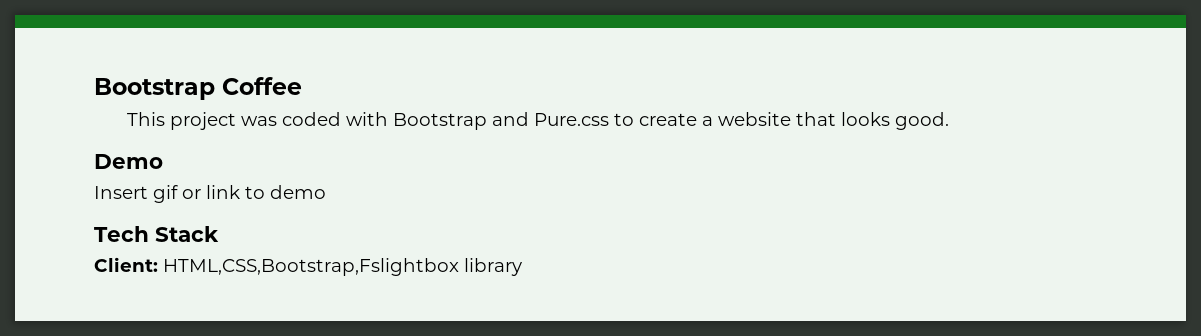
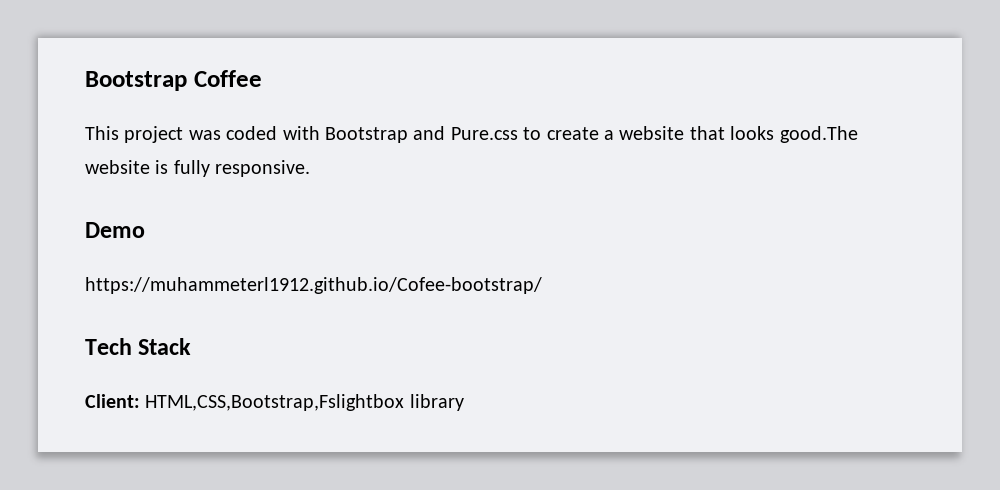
[895,112,950,130] [94,154,163,169] [94,185,326,203] good. // Demo // Insert gif or link to demo -> [779,126,858,143] [85,160,311,177] [85,222,145,238] [85,277,542,294] good.The website is fully responsive. // Demo // https://muhammeterl1912.github.io/Cofee-bootstrap/

